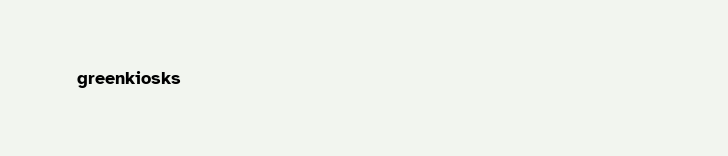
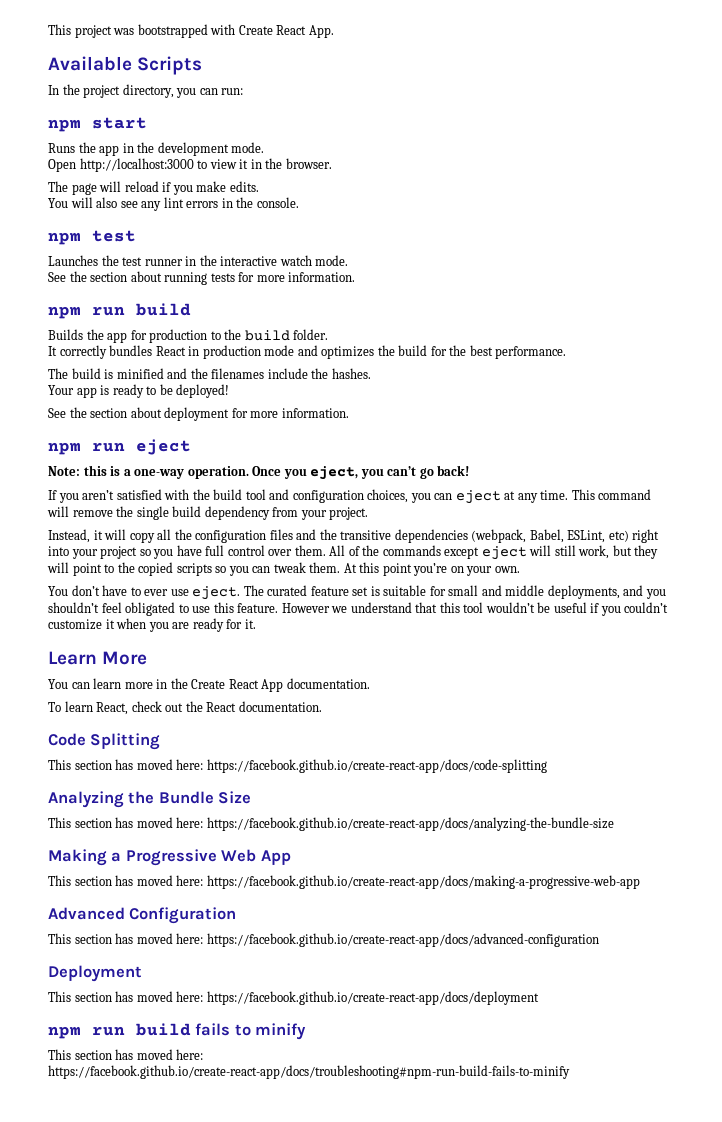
[77,71,181,88] greenkiosks -> [48,24,334,38] [48,56,203,75] [48,84,244,98] [48,117,147,132] [48,142,265,156] [48,158,332,172] [48,181,259,195] [48,197,299,211] [48,230,136,245] [48,255,349,266] [48,271,356,285] [48,303,191,319] [48,329,329,343] [48,345,567,359] [48,368,371,379] [48,384,230,398] [48,407,349,421] [48,439,191,455] [48,465,470,480] [48,489,652,504] [47,506,369,520] [48,529,660,543] [48,545,659,560] [47,562,520,576] [48,585,666,600] [48,602,669,616] [48,618,256,632] [48,651,148,665] [48,678,370,692] [48,701,322,715] [48,733,161,750] [48,759,547,773] [48,791,252,808] [48,817,614,831] [48,849,291,866] [48,875,640,889] [48,907,237,924] [48,933,599,947] [48,965,142,982] [48,991,539,1005] [48,1023,307,1040] [48,1049,204,1060] [48,1065,570,1079] This project was bootstrapped with Create React App. // Available Scripts // In the project directory, you can run: // npm start // Runs the app in the development mode. // Open http://localhost:3000 to view it in the browser. // The page will reload if you make edits. // You will also see any lint errors in the console. // npm test // Launches the test runner in the interactive watch mode. // See the section about running tests for more information. // npm run build // Builds the app for production to the build folder. // It correctly bundles React in production mode and optimizes the build for the best performance. // The build is minified and the filenames include the hashes. // Your app is ready to be deployed! // See the section about deployment for more information. // npm run eject // Note: this is a one-way operation. Once you eject, you can’t go back! // If you aren’t satisfied with the build tool and configuration choices, you can eject at any time. This command will remove the single build dependency from your project. // Instead, it will copy all the configuration files and the transitive dependencies (webpack, Babel, ESLint, etc) right into your project so you have full control over them. All of the commands except eject will still work, but they will point to the copied scripts so you can tweak them. At this point you’re on your own. // You don’t have to ever use eject. The curated feature set is suitable for small and middle deployments, and you shouldn’t feel obligated to use this feature. However we understand that this tool wouldn’t be useful if you couldn’t customize it when you are ready for it. // Learn More // You can learn more in the Create React App documentation. // To learn React, check out the React documentation. // Code Splitting // This section has moved here: https://facebook.github.io/create-react-app/docs/code-splitting // Analyzing the Bundle Size // This section has moved here: https://facebook.github.io/create-react-app/docs/analyzing-the-bundle-size // Making a Progressive Web App // This section has moved here: https://facebook.github.io/create-react-app/docs/making-a-progressive-web-app // Advanced Configuration // This section has moved here: https://facebook.github.io/create-react-app/docs/advanced-configuration // Deployment // This section has moved here: https://facebook.github.io/create-react-app/docs/deployment // npm run build fails to minify // This section has moved here: https://facebook.github.io/create-react-app/docs/troubleshooting#npm-run-build-fails-to-minify

